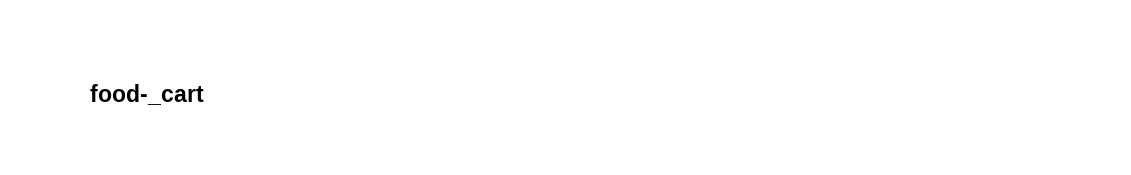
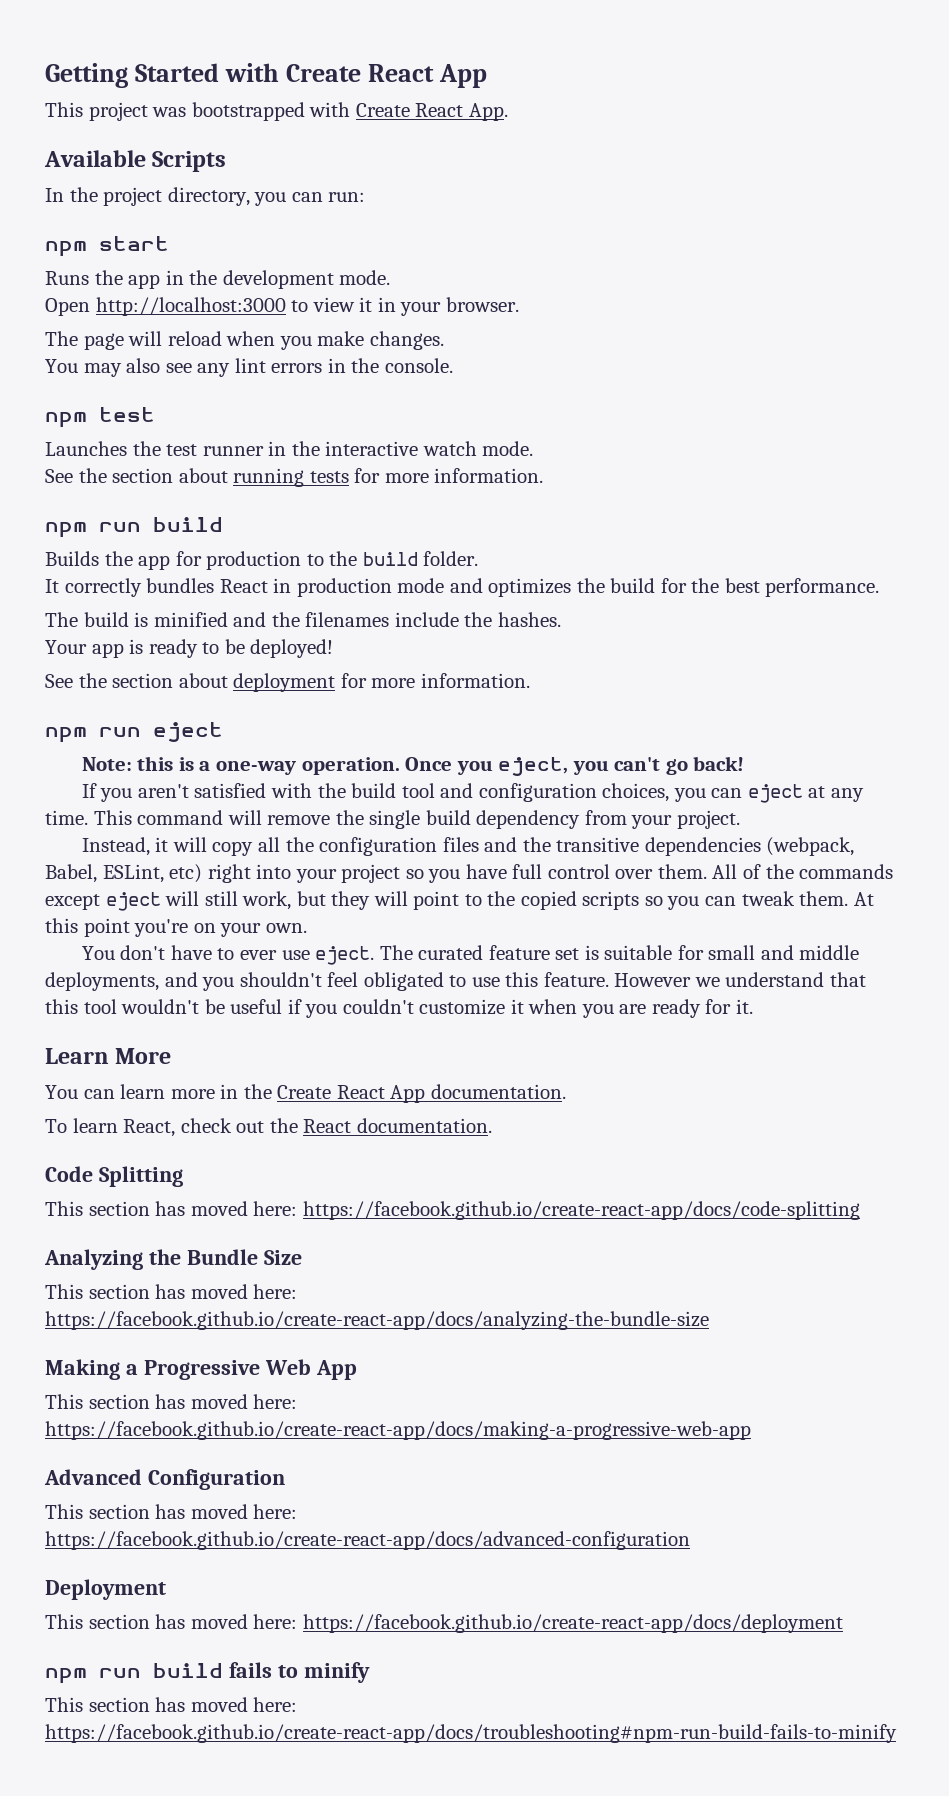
[90,84,204,105] food-_cart -> [45,63,488,88] [45,102,508,121] [44,150,227,172] [45,187,366,206] [45,236,169,257] [45,270,391,289] [45,297,519,316] [45,331,444,350] [45,358,453,377] [45,407,155,428] [45,441,534,456] [45,468,544,487] [45,517,223,538] [45,551,479,570] [45,578,880,597] [45,612,561,627] [45,639,334,658] [45,673,530,692] [45,722,223,743] [81,756,745,776] [81,783,864,803] [45,810,740,829] [81,837,855,856] [45,864,894,883] [45,891,874,911] [45,918,307,937] [81,945,860,965] [45,972,866,991] [45,999,754,1018] [45,1048,172,1064] [45,1084,566,1103] [45,1118,492,1137] [45,1166,183,1187] [45,1201,860,1220] [44,1249,302,1270] [45,1284,298,1299] [45,1311,709,1330] [45,1359,357,1380] [45,1394,298,1409] [45,1421,751,1440] [44,1469,285,1490] [45,1504,298,1519] [45,1531,690,1550] [45,1579,166,1600] [45,1614,843,1633] [45,1662,370,1684] [45,1697,298,1712] [45,1724,897,1743] Getting Started with Create React App // This project was bootstrapped with Create React App. // Available Scripts // In the project directory, you can run: // npm start // Runs the app in the development mode. // Open http://localhost:3000 to view it in your browser. // The page will reload when you make changes. // You may also see any lint errors in the console. // npm test // Launches the test runner in the interactive watch mode. // See the section about running tests for more information. // npm run build // Builds the app for production to the build folder. // It correctly bundles React in production mode and optimizes the build for the best performance. // The build is minified and the filenames include the hashes. // Your app is ready to be deployed! // See the section about deployment for more information. // npm run eject // Note: this is a one-way operation. Once you eject, you can't go back! // If you aren't satisfied with the build tool and configuration choices, you can eject at any time. This command will remove the single build dependency from your project. // Instead, it will copy all the configuration files and the transitive dependencies (webpack, Babel, ESLint, etc) right into your project so you have full control over them. All of the commands except eject will still work, but they will point to the copied scripts so you can tweak them. At this point you're on your own. // You don't have to ever use eject. The curated feature set is suitable for small and middle deployments, and you shouldn't feel obligated to use this feature. However we understand that this tool wouldn't be useful if you couldn't customize it when you are ready for it. // Learn More // You can learn more in the Create React App documentation. // To learn React, check out the React documentation. // Code Splitting // This section has moved here: https://facebook.github.io/create-react-app/docs/code-splitting // Analyzing the Bundle Size // This section has moved here: https://facebook.github.io/create-react-app/docs/analyzing-the-bundle-size // Making a Progressive Web App // This section has moved here: https://facebook.github.io/create-react-app/docs/making-a-progressive-web-app // Advanced Configuration // This section has moved here: https://facebook.github.io/create-react-app/docs/advanced-configuration // Deployment // This section has moved here: https://facebook.github.io/create-react-app/docs/deployment // npm run build fails to minify // This section has moved here: https://facebook.github.io/create-react-app/docs/troubleshooting#npm-run-build-fails-to-minify

